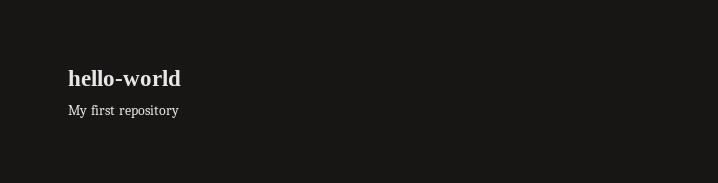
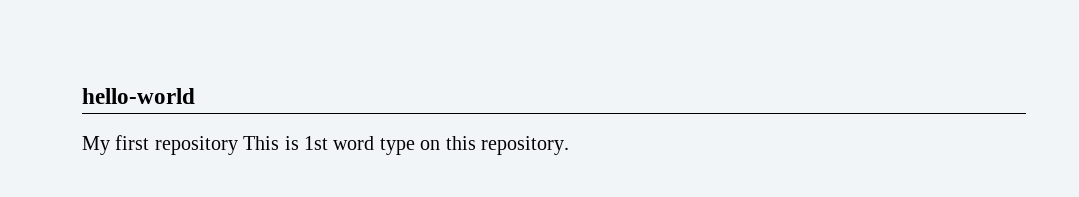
(179, 111) none -> [243,136,569,155] This is 1st word type on this repository.

